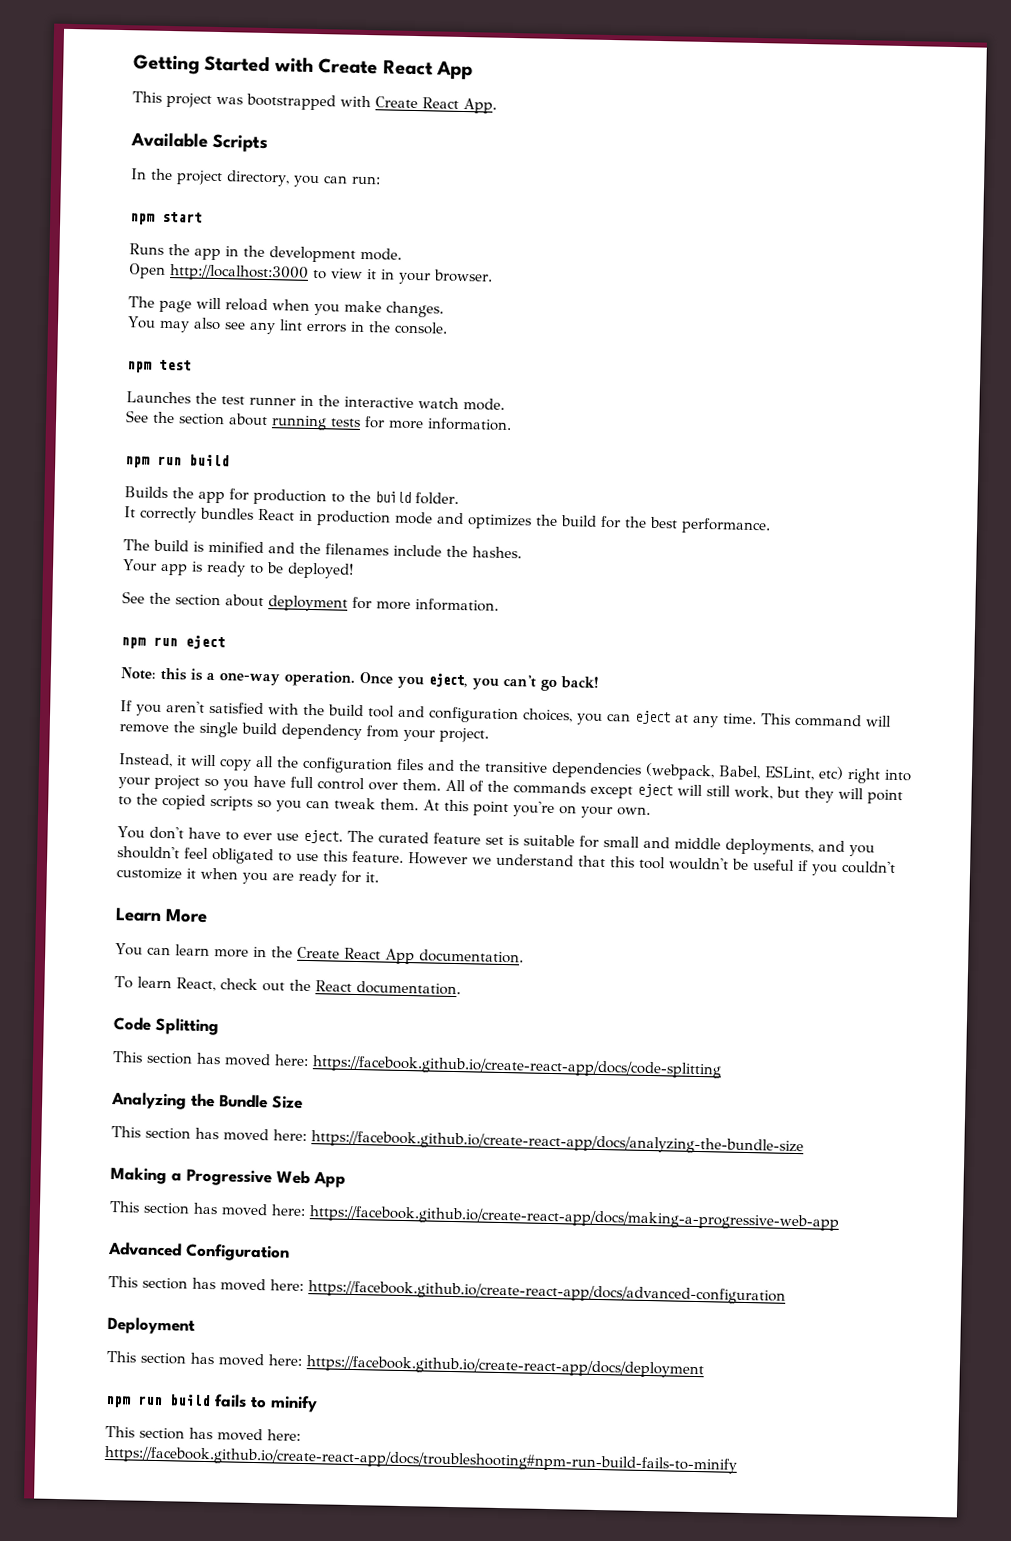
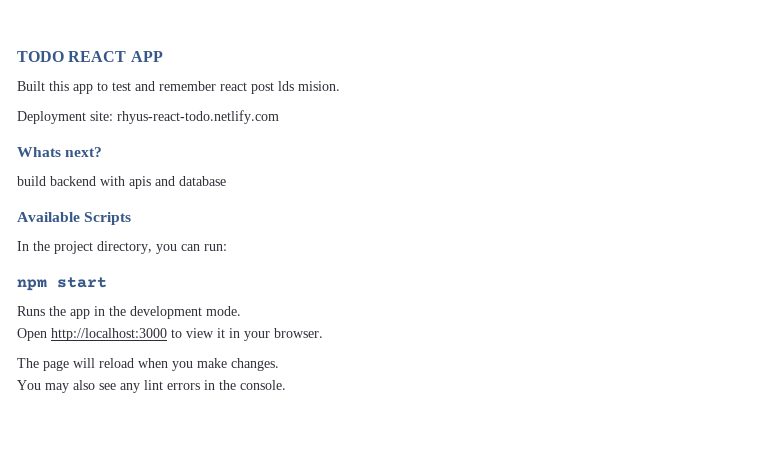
[133,54,473,81] [132,91,497,114] Getting Started with Create React App // This project was bootstrapped with Create React App. -> [17,51,163,62] [17,81,340,94] [17,110,279,124] [17,147,103,157] [17,176,226,189] TODO REACT APP // Built this app to test and remember react post lds mision. // Deployment site: rhyus-react-todo.netlify.com // Whats next? // build backend with apis and database
[127,359,192,373] [126,391,505,411] [126,410,512,432] [125,454,230,468] [124,486,459,506] [124,506,771,535] [123,539,522,559] [122,559,354,579] [122,591,499,612] [121,635,226,650] [120,667,599,692] [120,700,892,728] [119,721,489,743] [119,753,912,784] [118,774,903,805] [118,793,651,819] [117,826,875,857] [117,846,896,876] [116,867,379,886] [115,907,208,923] [115,943,524,965] [114,976,461,996] [113,1017,219,1036] [112,1051,722,1079] [111,1092,303,1110] [111,1126,804,1156] [110,1167,346,1188] [109,1201,839,1231] [108,1241,290,1262] [108,1276,786,1305] [107,1316,195,1335] [106,1350,704,1379] [105,1394,318,1413] [105,1425,301,1442] [104,1445,737,1474] // npm test // Launches the test runner in the interactive watch mode. // See the section about running tests for more information. // npm run build // Builds the app for production to the build folder. // It correctly bundles React in production mode and optimizes the build for the best performance. // The build is minified and the filenames include the hashes. // Your app is ready to be deployed! // See the section about deployment for more information. // npm run eject // Note: this is a one-way operation. Once you eject, you can't go back! // If you aren't satisfied with the build tool and configuration choices, you can eject at any time. This command will remove the single build dependency from your project. // Instead, it will copy all the configuration files and the transitive dependencies (webpack, Babel, ESLint, etc) right into your project so you have full control over them. All of the commands except eject will still work, but they will point to the copied scripts so you can tweak them. At this point you're on your own. // You don't have to ever use eject. The curated feature set is suitable for small and middle deployments, and you shouldn't feel obligated to use this feature. However we understand that this tool wouldn't be useful if you couldn't customize it when you are ready for it. // Learn More // You can learn more in the Create React App documentation. // To learn React, check out the React documentation. // Code Splitting // This section has moved here: https://facebook.github.io/create-react-app/docs/code-splitting // Analyzing the Bundle Size // This section has moved here: https://facebook.github.io/create-react-app/docs/analyzing-the-bundle-size // Making a Progressive Web App // This section has moved here: https://facebook.github.io/create-react-app/docs/making-a-progressive-web-app // Advanced Configuration // This section has moved here: https://facebook.github.io/create-react-app/docs/advanced-configuration // Deployment // This section has moved here: https://facebook.github.io/create-react-app/docs/deployment // npm run build fails to minify // This section has moved here: https://facebook.github.io/create-react-app/docs/troubleshooting#npm-run-build-fails-to-minify -> (286, 385) none

